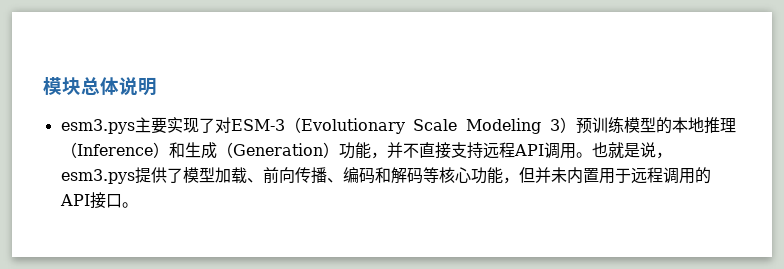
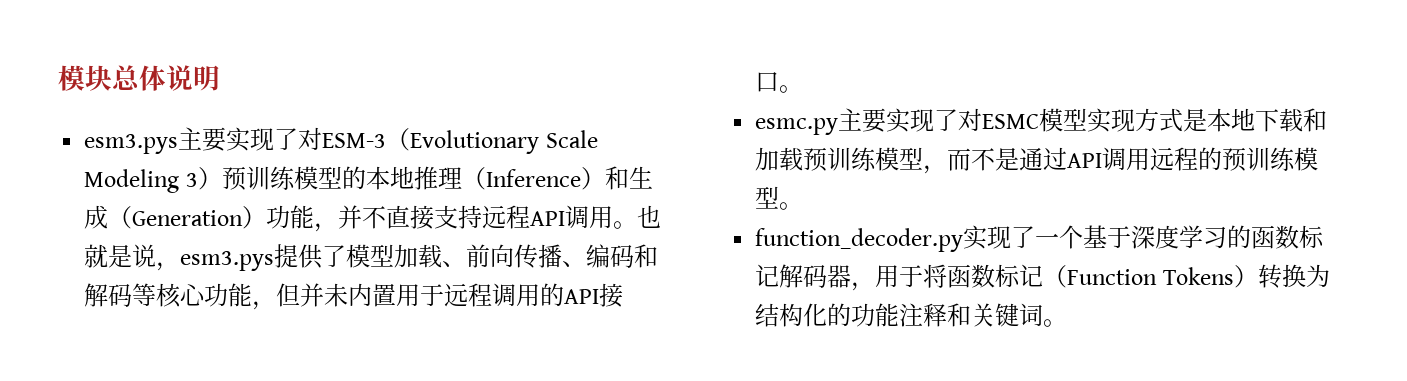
(138, 205) none -> [755,108,1328,135] [755,147,1319,174] [755,186,804,210] [755,225,1325,252] [755,264,1330,291] [755,303,1068,327] // esmc.py主要实现了对ESMC模型实现方式是本地下载和加载预训练模型，而不是通过API调用远程的预训练模型。 // function_decoder.py实现了一个基于深度学习的函数标记解码器，用于将函数标记（Function Tokens）转换为结构化的功能注释和关键词。

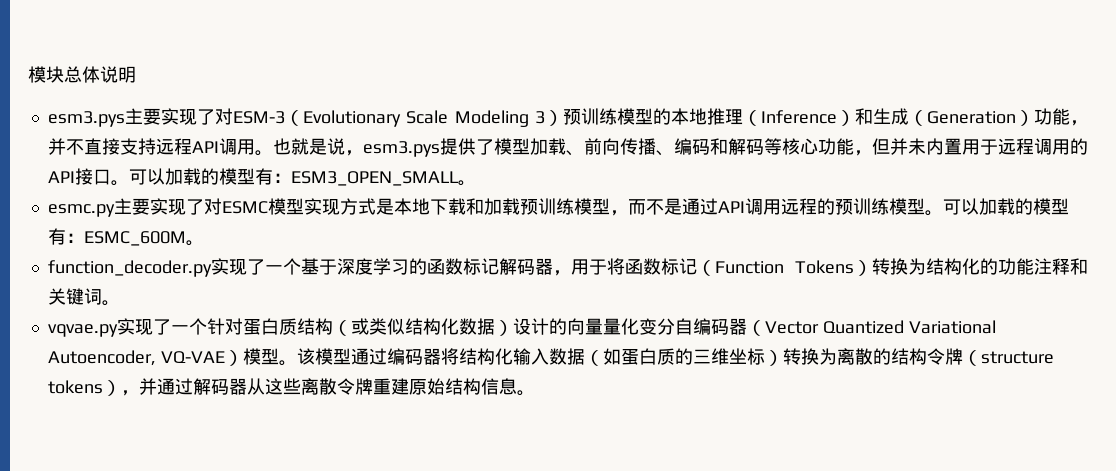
(804, 89) none -> [128,168,476,186] 可以加载的模型有：ESM3_OPEN_SMALL。
(804, 206) none -> [942,198,1069,215] [47,228,204,246] 可以加载的模型有：ESMC_600M。
(1068, 323) none -> [47,318,996,337] [47,348,1054,366] [47,378,535,396] // vqvae.py实现了一个针对蛋白质结构（或类似结构化数据）设计的向量量化变分自编码器（Vector Quantized Variational Autoencoder, VQ-VAE）模型。该模型通过编码器将结构化输入数据（如蛋白质的三维坐标）转换为离散的结构令牌（structure tokens），并通过解码器从这些离散令牌重建原始结构信息。

